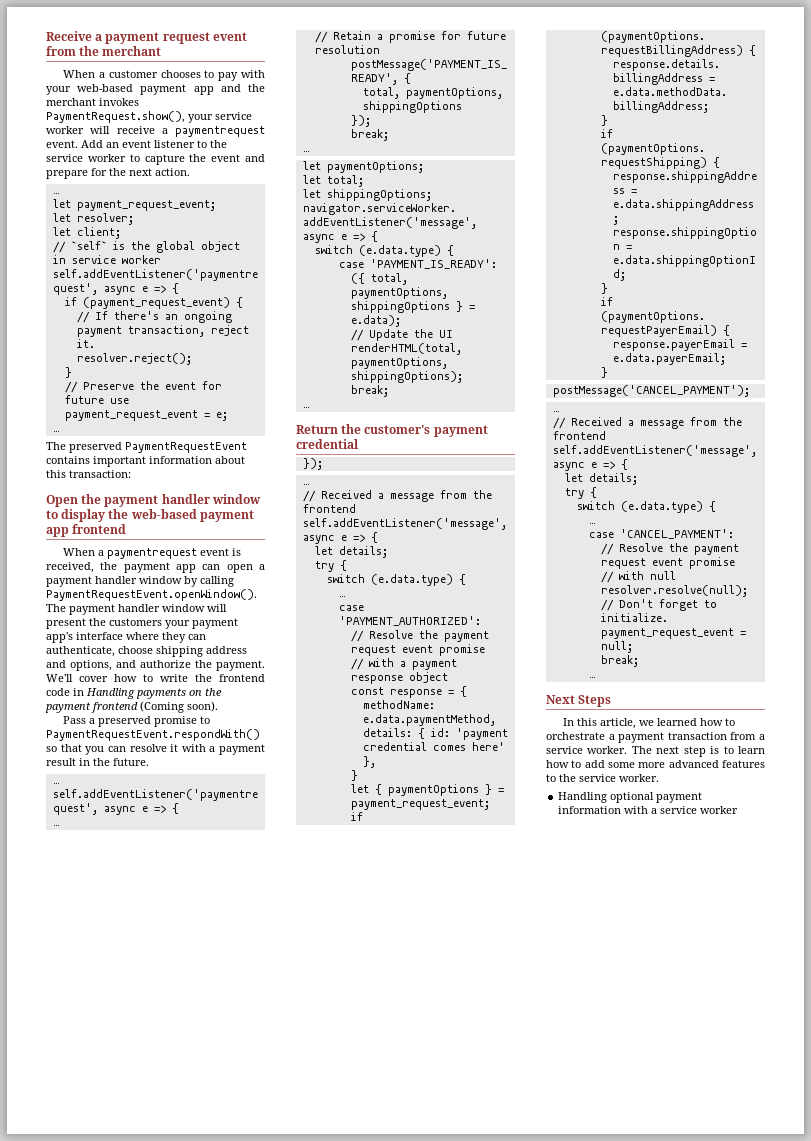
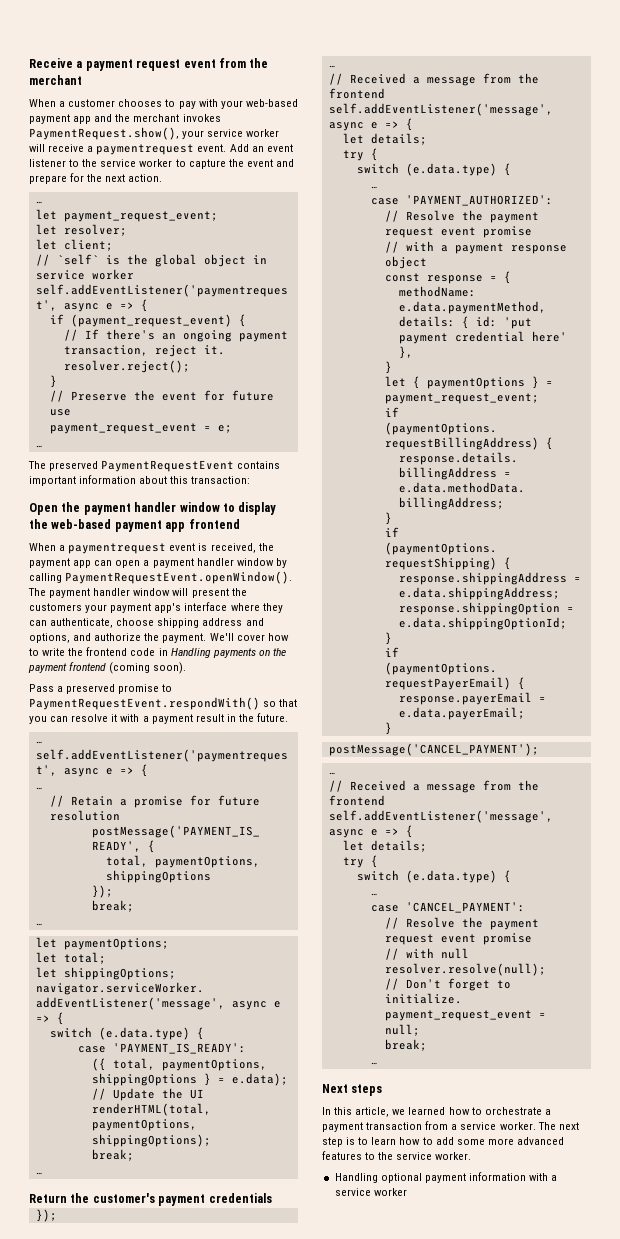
[140,701,184,713] (Coming -> [109,662,151,674] (coming
[296,439,359,449] credential -> [208,1193,272,1203] credentials
[455,728,508,740] [362,742,466,751] 'payment credential comes -> [503,317,532,329] [398,331,525,344] 'put payment credential
[578,695,612,707] Steps -> [351,1084,383,1096] steps

